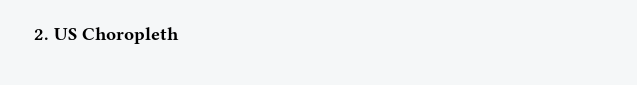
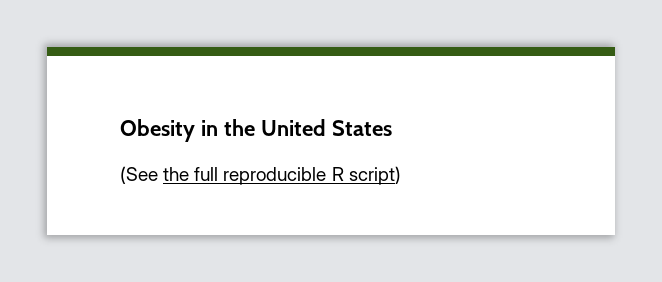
[34,27,179,44] 2. US Choropleth -> [120,119,392,142] [120,166,401,185] Obesity in the United States // (See the full reproducible R script)

